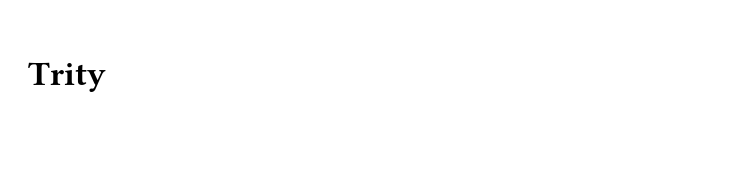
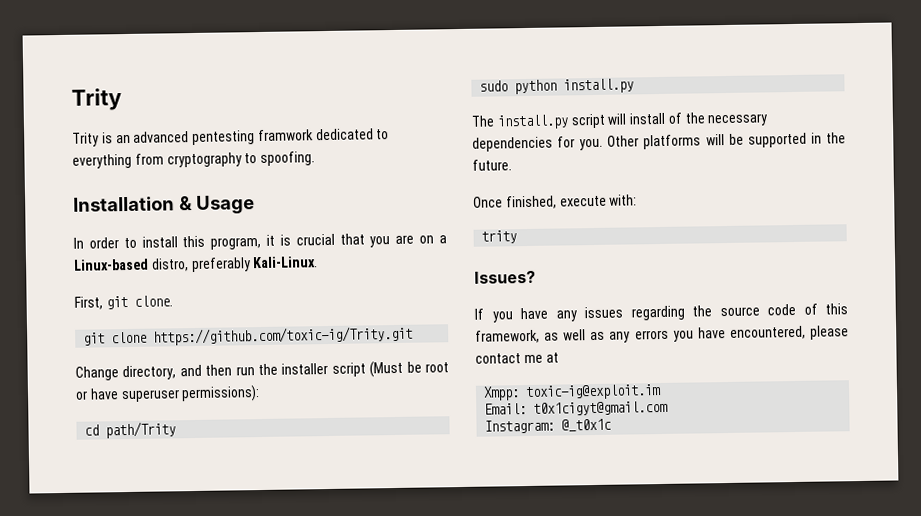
[28,62,106,92] Trity -> [71,88,122,111] [72,128,390,147] [72,151,316,169] [73,195,255,214] [73,233,448,250] [73,256,319,273] [74,295,173,310] [83,325,414,346] [75,360,449,381] [75,385,261,403] [84,421,177,439] [479,78,635,95] [471,112,769,130] [472,132,846,152] [472,159,512,171] [473,194,638,210] [481,230,518,244] [474,270,536,284] [474,303,848,323] [475,325,849,344] [475,352,559,364] [483,384,662,401] [484,400,669,416] [484,418,613,434] Trity // Trity is an advanced pentesting framwork dedicated to everything from cryptography to spoofing. // Installation & Usage // In order to install this program, it is crucial that you are on a Linux-based distro, preferably Kali-Linux. // First, git clone. // git clone https://github.com/toxic-ig/Trity.git // Change directory, and then run the installer script (Must be root or have superuser permissions): // cd path/Trity // sudo python install.py // The install.py script will install of the necessary dependencies for you. Other platforms will be supported in the future. // Once finished, execute with: // trity // Issues? // If you have any issues regarding the source code of this framework, as well as any errors you have encountered, please contact me at // Xmpp: toxic-ig@exploit.im // Email: t0x1cigyt@gmail.com // Instagram: @_t0x1c

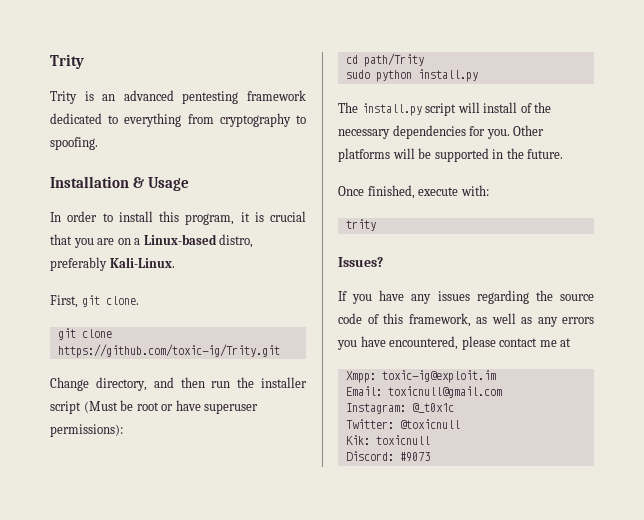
[257,129,314,142] framwork -> [247,90,306,101] framework
[533,400,669,416] t0x1cigyt@gmail.com -> [387,386,502,398] toxicnull@gmail.com
(613, 425) none -> [345,419,460,429] [345,435,430,445] [345,451,430,462] // Twitter: @toxicnull // Kik: toxicnull // Discord: #9073

